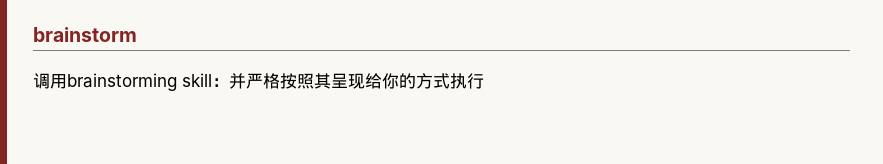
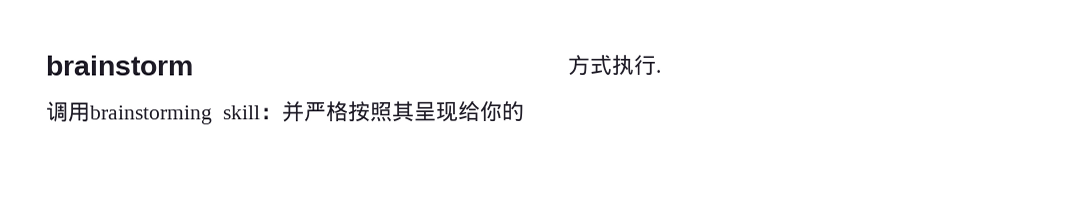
(484, 81) none -> [655,69,661,73] .

